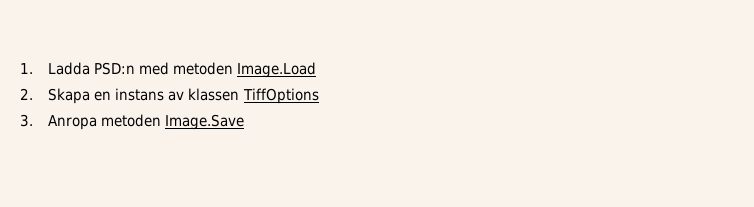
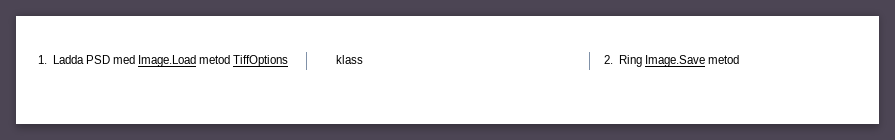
[94,62,317,78] [20,88,319,104] [20,114,245,130] PSD:n med metoden Image.Load // 2. Skapa en instans av klassen TiffOptions // 3. Anropa metoden Image.Save -> [85,55,363,67] [604,55,739,67] PSD med Image.Load metod TiffOptions klass // 2. Ring Image.Save metod

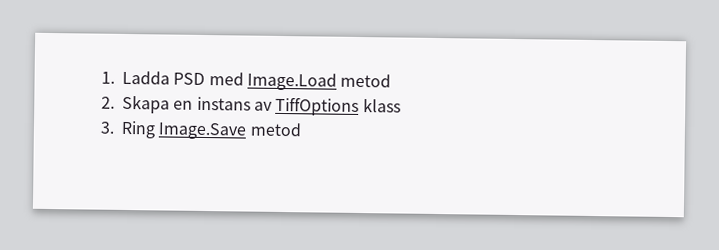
(231, 59) none -> [101,94,273,114] // 2. Skapa en instans av
[604,55,613,64] 2. -> [100,121,115,134] 3.

